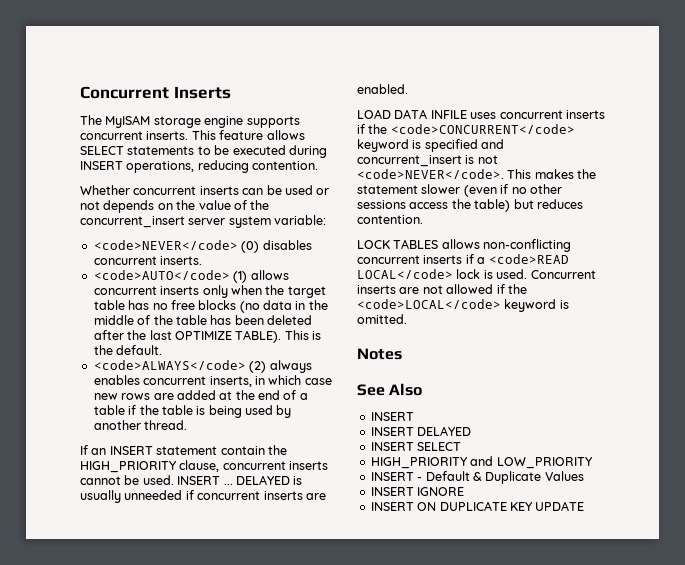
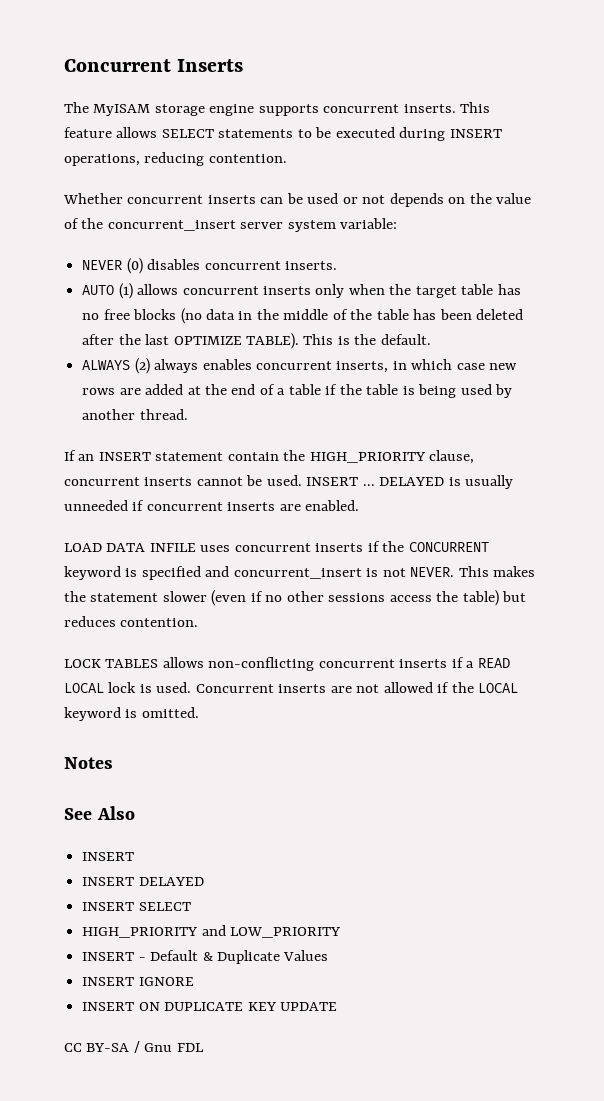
[93,240,238,250] <code>NEVER</code> -> [82,260,123,270] NEVER
[93,270,230,280] <code>AUTO</code> -> [82,285,115,295] AUTO
[93,360,246,370] <code>ALWAYS</code> -> [82,360,131,370] ALWAYS
[390,124,575,134] <code>CONCURRENT</code> -> [408,542,489,552] CONCURRENT
[357,169,504,179] <code>NEVER</code>. -> [410,567,455,577] NEVER.
[488,254,569,264] [357,269,453,279] <code>READ LOCAL</code> -> [477,658,510,668] [64,683,104,693] READ LOCAL
[357,299,501,309] <code>LOCAL</code> -> [478,683,519,693] LOCAL
(585, 506) none -> [64,1041,204,1053] // CC BY-SA / Gnu FDL

